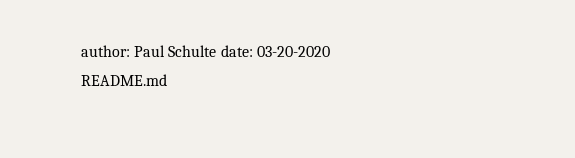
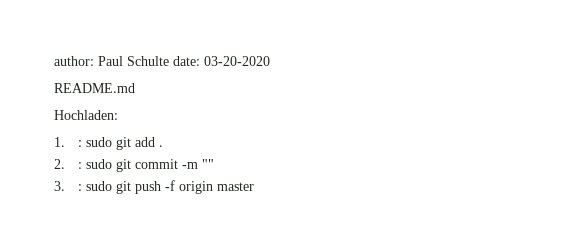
(167, 80) none -> [54,110,118,120] [54,137,164,150] [54,159,215,172] [54,180,255,194] // Hochladen: // 1. : sudo git add . // 2. : sudo git commit -m "" // 3. : sudo git push -f origin master

